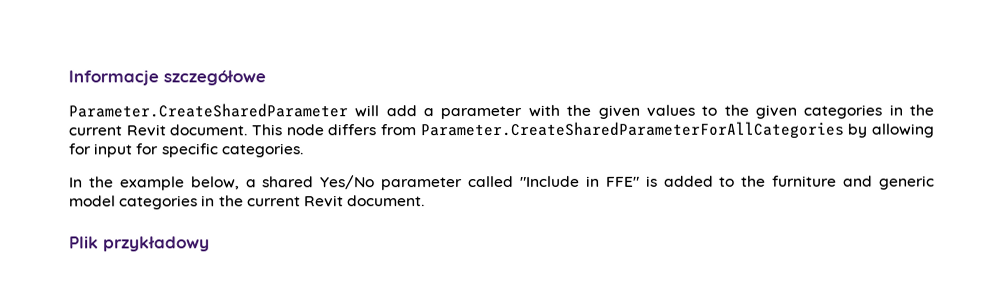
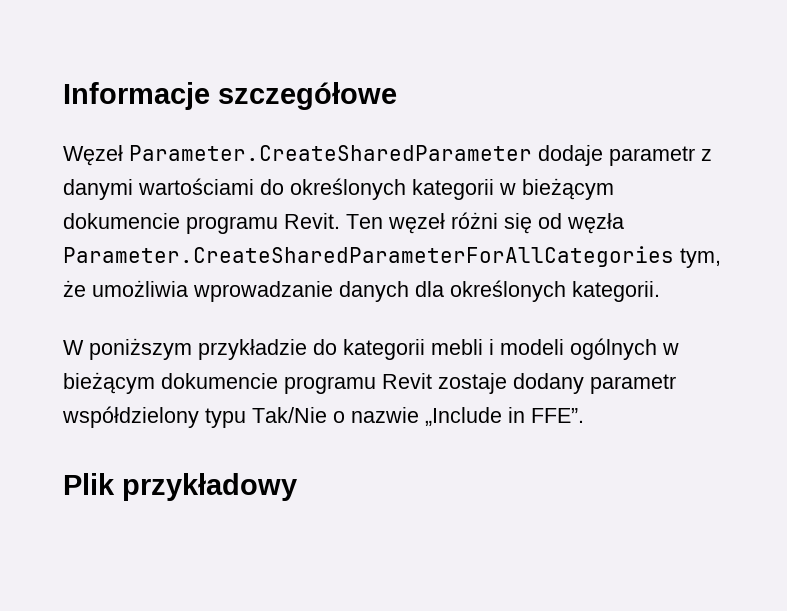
[68,103,935,120] [68,121,934,140] [68,143,304,158] [69,175,936,191] [69,195,426,210] Parameter.CreateSharedParameter will add a parameter with the given values to the given categories in the current Revit document. This node differs from Parameter.CreateSharedParameterForAllCategories by allowing for input for specific categories. // In the example below, a shared Yes/No parameter called "Include in FFE" is added to the furniture and generic model categories in the current Revit document. -> [63,145,712,166] [63,178,614,200] [63,212,624,234] [63,246,721,268] [63,280,660,302] [63,338,679,360] [63,372,676,394] [62,406,584,428] Węzeł Parameter.CreateSharedParameter dodaje parametr z danymi wartościami do określonych kategorii w bieżącym dokumencie programu Revit. Ten węzeł różni się od węzła Parameter.CreateSharedParameterForAllCategories tym, że umożliwia wprowadzanie danych dla określonych kategorii. // W poniższym przykładzie do kategorii mebli i modeli ogólnych w bieżącym dokumencie programu Revit zostaje dodany parametr współdzielony typu Tak/Nie o nazwie „Include in FFE”.

